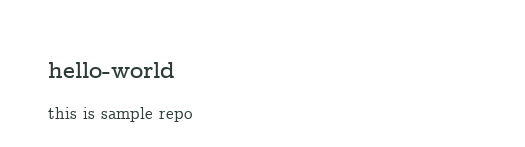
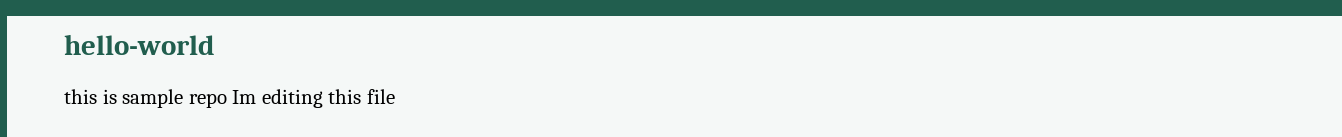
(193, 116) none -> [232,89,395,108] Im editing this file

